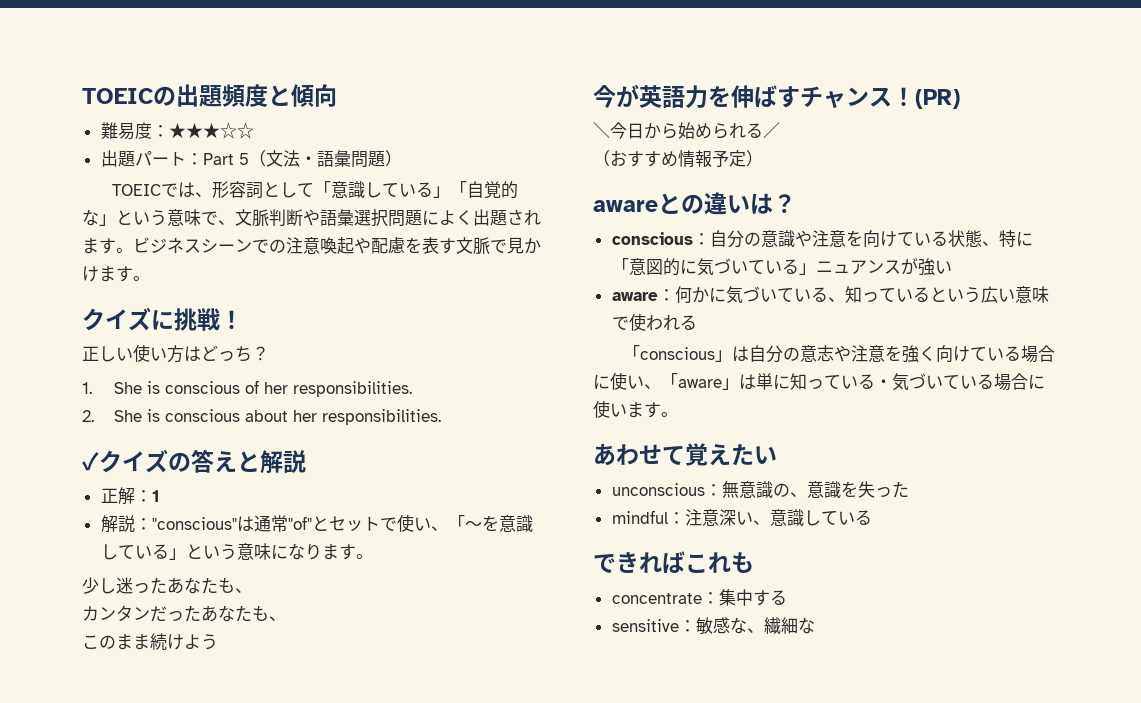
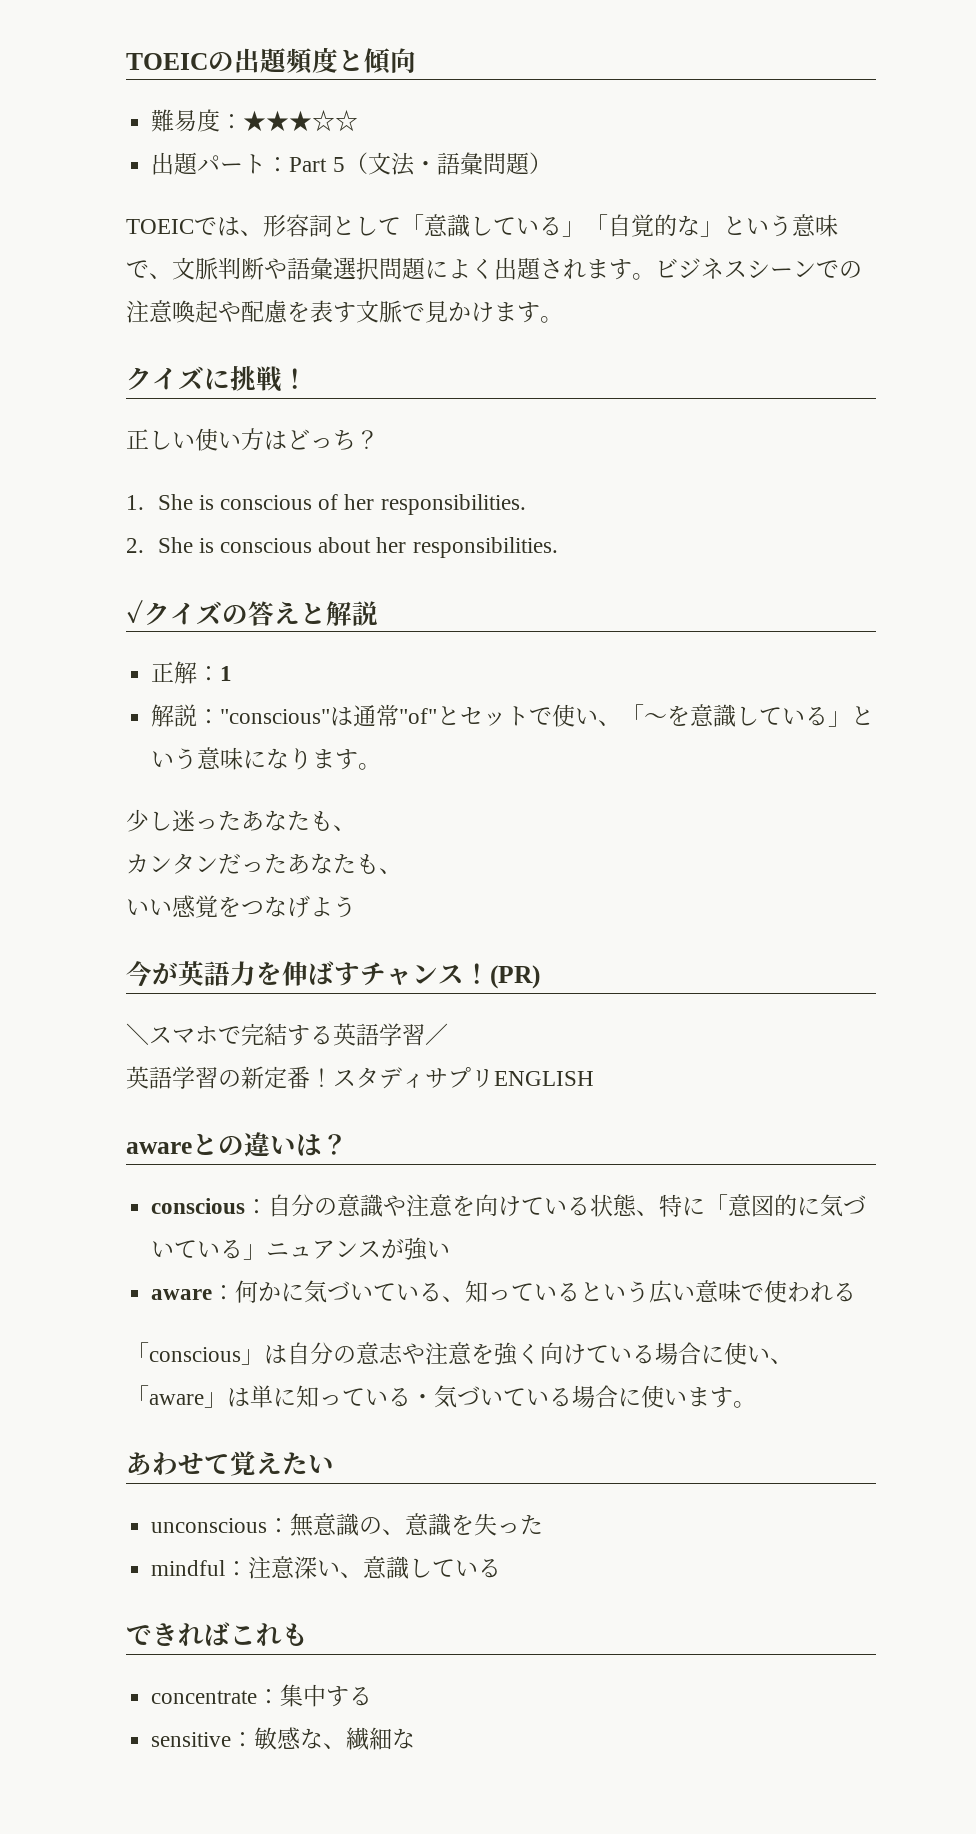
[82,633,184,650] このまま続け -> [126,895,310,918] いい感覚をつなげ
[610,122,780,139] [593,150,763,168] 今日から始められる／ // （おすすめ情報予定） -> [149,1023,448,1046] [126,1066,594,1089] スマホで完結する英語学習／ // 英語学習の新定番！スタディサプリENGLISH

